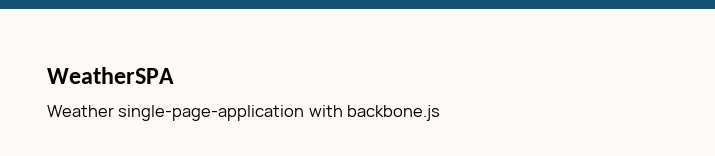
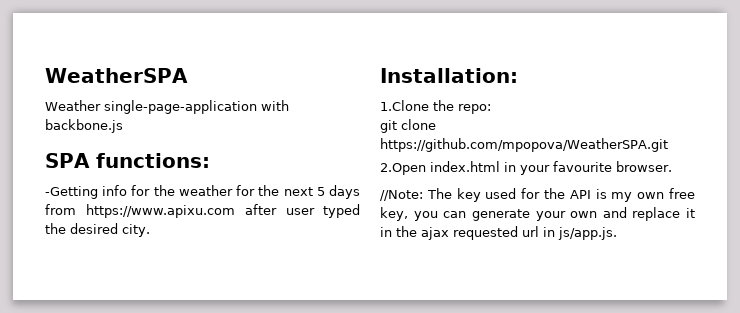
(441, 113) none -> [45,153,210,168] [45,185,361,199] [45,204,360,218] [45,223,150,237] [380,68,518,83] [380,100,491,114] [380,119,436,133] [380,138,668,152] [380,161,672,175] [380,188,695,202] [380,207,695,221] [380,226,617,240] // SPA functions: // -Getting info for the weather for the next 5 days from https://www.apixu.com after user typed the desired city. // Installation: // 1.Clone the repo: // git clone https://github.com/mpopova/WeatherSPA.git // 2.Open index.html in your favourite browser. // //Note: The key used for the API is my own free key, you can generate your own and replace it in the ajax requested url in js/app.js.

